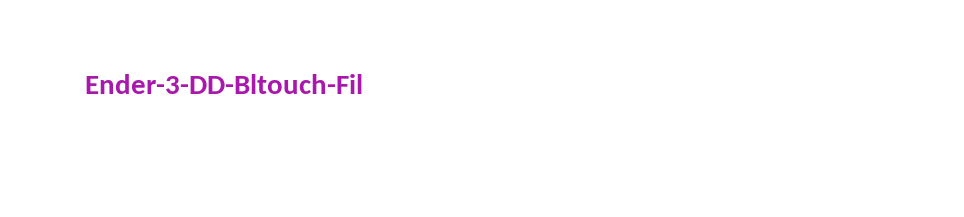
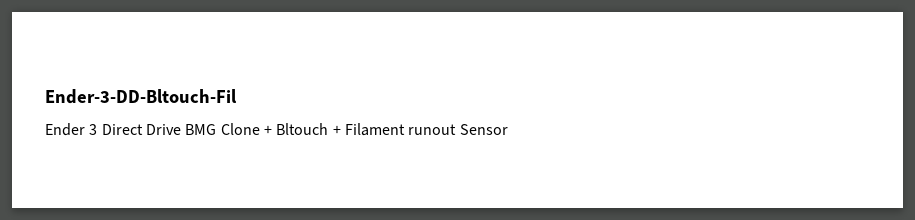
(363, 84) none -> [45,123,508,136] // Ender 3 Direct Drive BMG Clone + Bltouch + Filament runout Sensor

